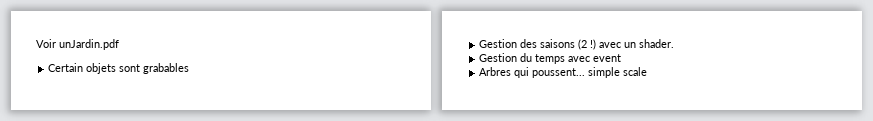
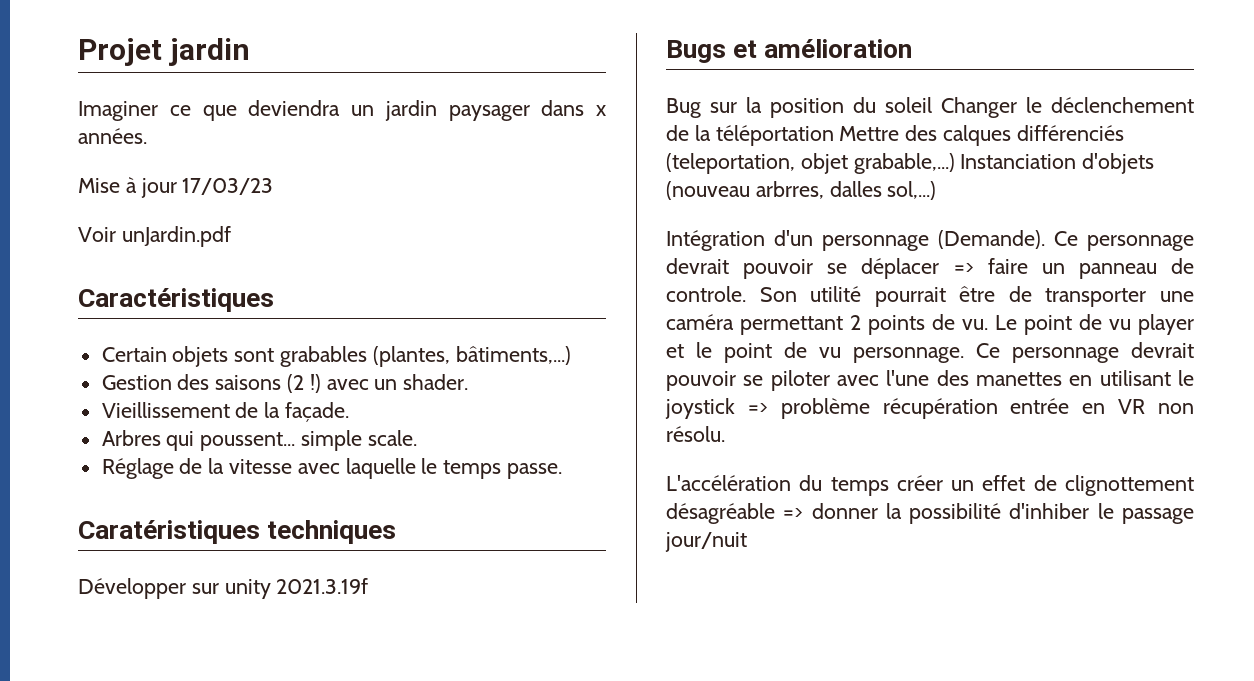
(36, 43) none -> [78,38,251,66] [78,100,606,121] [78,128,147,144] [78,177,274,198] Projet jardin // Imaginer ce que deviendra un jardin paysager dans x années. // Mise à jour 17/03/23 //
(119, 44) none -> [78,288,274,312] // Caractéristiques
(190, 68) none -> [372,346,571,367] (plantes, bâtiments,...)
[479,53,622,64] Gestion du temps avec event -> [101,402,350,422] Vieillissement de la façade.
[623,67,648,76] scale -> [367,430,417,446] [101,458,563,479] [78,520,397,544] [78,578,369,599] [666,39,913,63] [666,97,1194,118] [666,125,1124,146] [666,153,1155,174] [666,181,937,200] [666,230,1194,251] [666,258,1194,279] [666,286,1194,307] [666,314,1194,335] [666,342,1194,363] [666,370,1194,391] [665,398,1194,419] [666,426,725,442] [666,475,1194,496] [666,503,1194,524] [665,532,747,552] scale. // Réglage de la vitesse avec laquelle le temps passe. // Caratéristiques techniques // Développer sur unity 2021.3.19f // Bugs et amélioration // Bug sur la position du soleil Changer le déclenchement de la téléportation Mettre des calques différenciés (teleportation, objet grabable,...) Instanciation d'objets (nouveau arbrres, dalles sol,...) // Intégration d'un personnage (Demande). Ce personnage devrait pouvoir se déplacer => faire un panneau de controle. Son utilité pourrait être de transporter une caméra permettant 2 points de vu. Le point de vu player et le point de vu personnage. Ce personnage devrait pouvoir se piloter avec l'une des manettes en utilisant le joystick => problème récupération entrée en VR non résolu. // L'accélération du temps créer un effet de clignottement désagréable => donner la possibilité d'inhiber le passage jour/nuit

